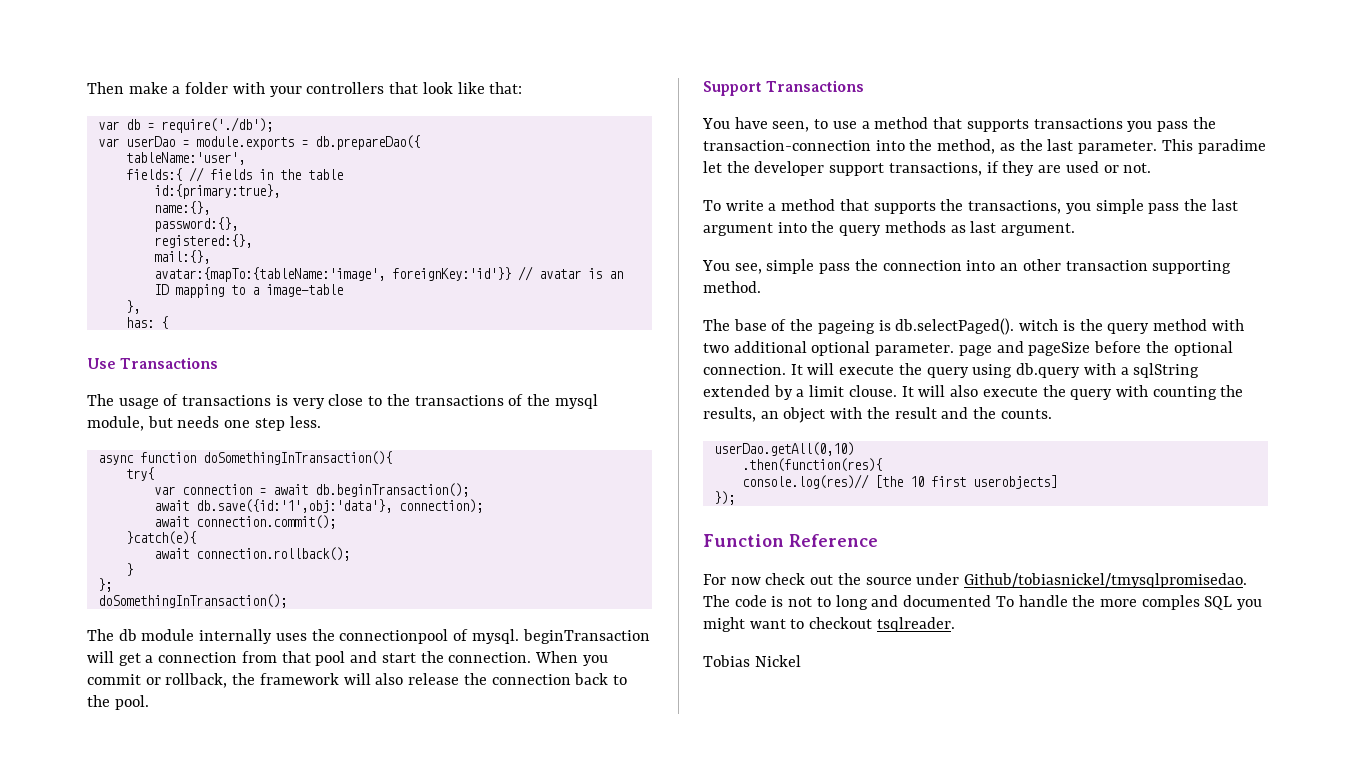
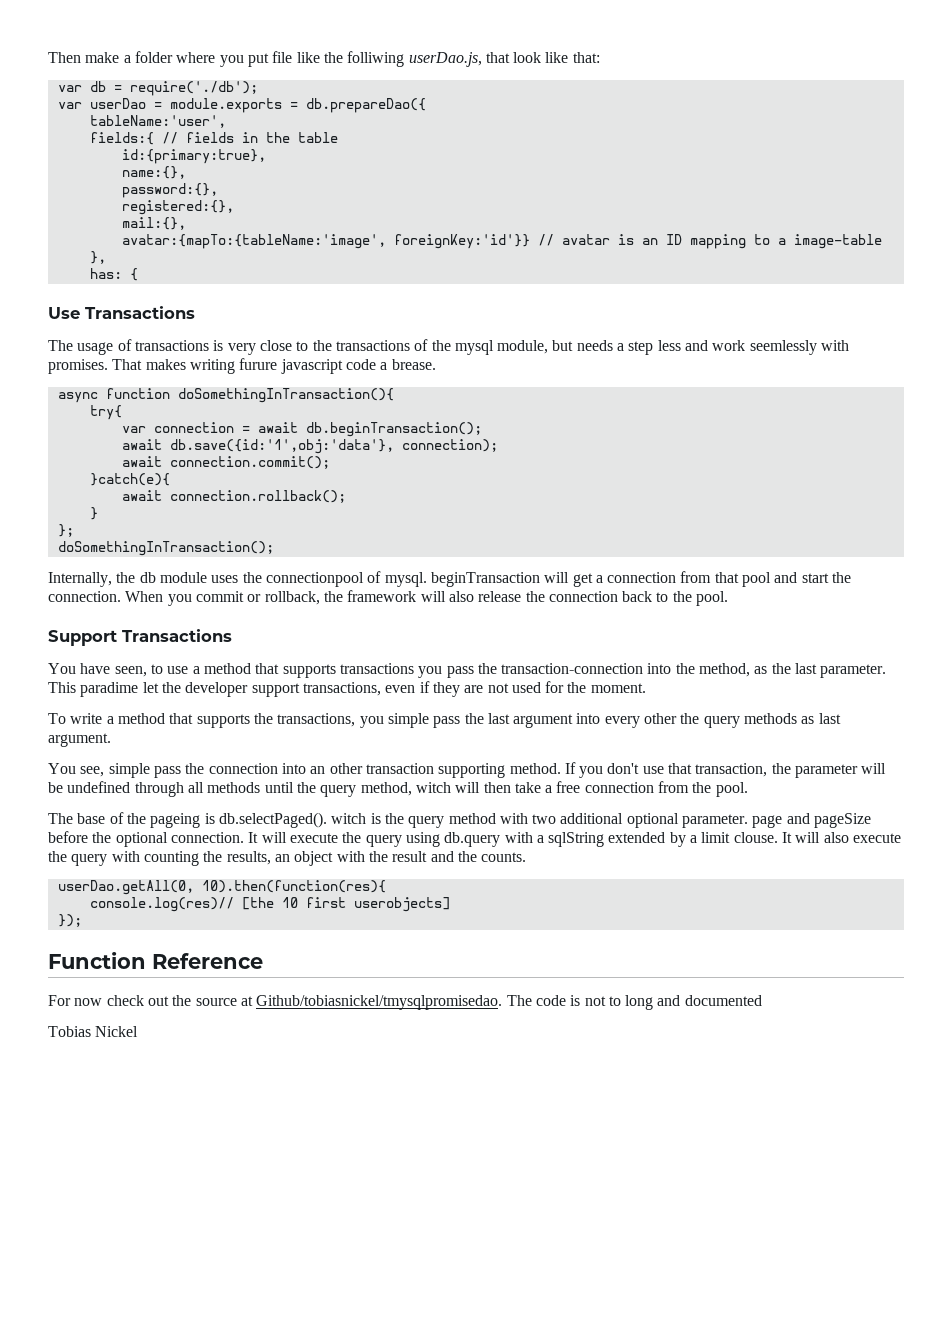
[232,82,385,97] with your controllers -> [176,51,482,67] where you put file like the folliwing userDao.js,
[224,416,321,431] one step less. -> [617,340,850,355] [48,358,436,374] a step less and work seemlessly with promises. That makes writing furure javascript code a brease.
[87,629,114,641] The -> [48,572,136,587] Internally, the
[199,629,273,644] internally -> (207, 577) none
(982, 169) none -> [385,685,416,693] even
[1065,161,1152,173] used or not. -> [487,681,646,693] not used for the moment.
(807, 227) none -> [604,713,678,728] every other
(761, 287) none -> [564,762,887,778] [48,781,748,797] If you don't use that transaction, the parameter will be undefined through all methods until the query method, witch will then take a free connection from the pool.
[713,442,854,456] [741,458,882,472] userDao.getAll(0,10) // .then(function(res){ -> [57,880,386,895] userDao.getAll(0, 10).then(function(res){
[916,573,960,585] under -> [240,996,253,1006] at
[995,595,1263,610] [703,617,955,632] To handle the more comples SQL you might want to checkout tsqlreader. -> (762, 1000) none

